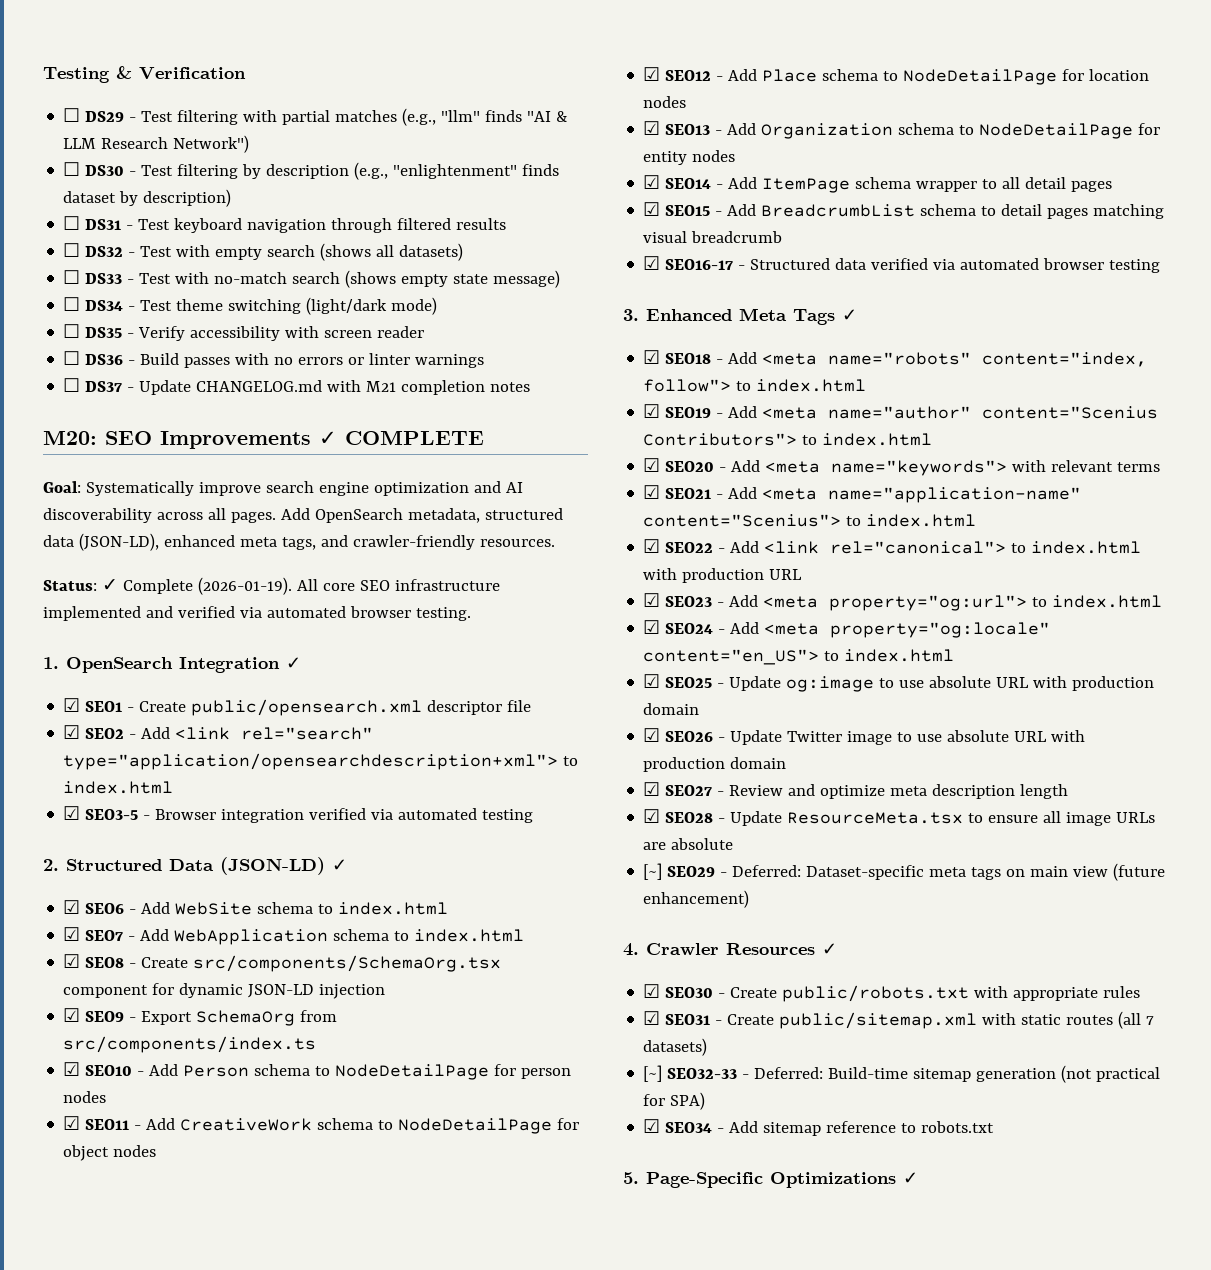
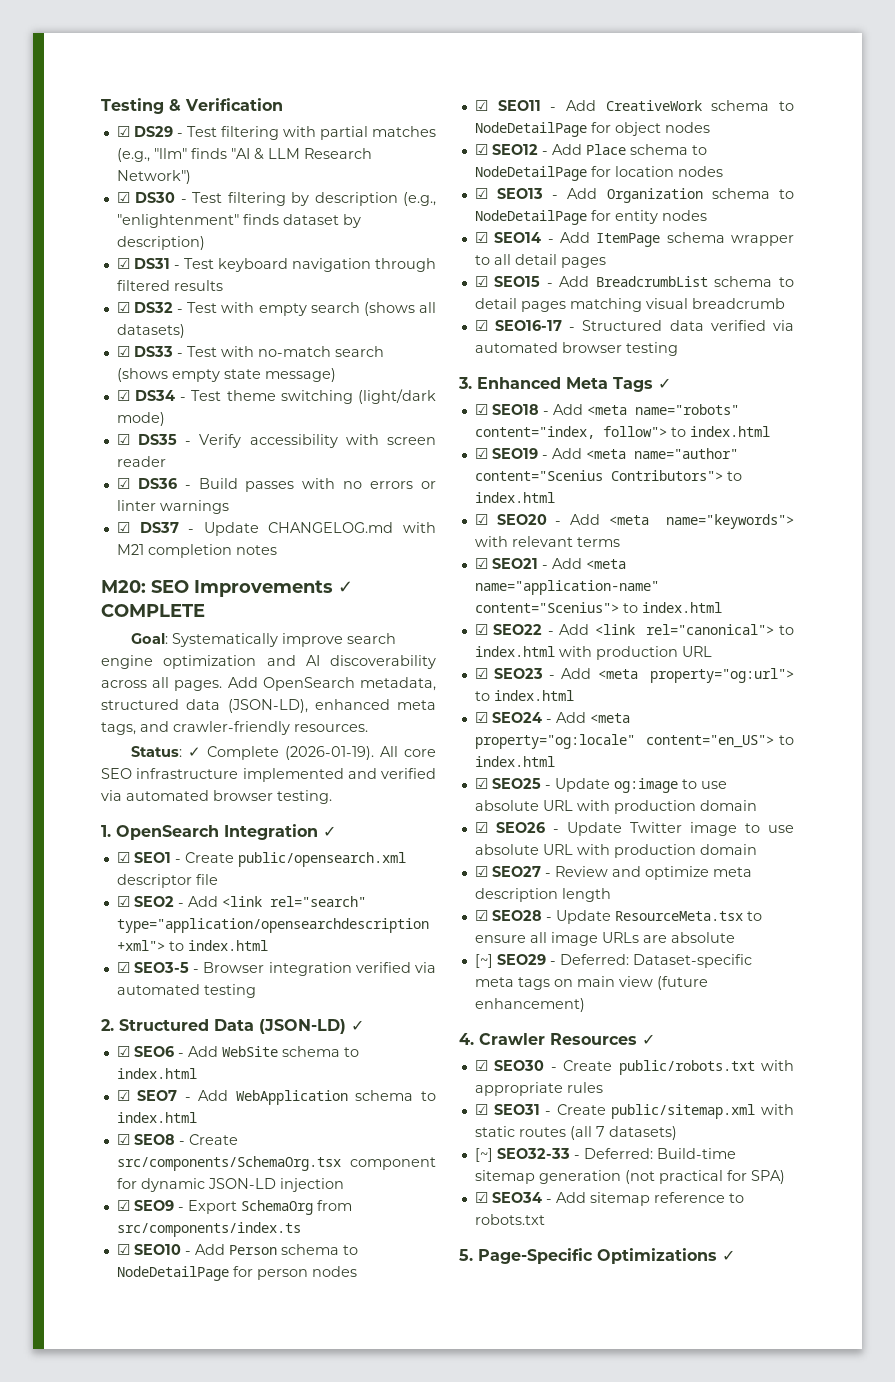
[63,108,81,122] ☐ -> [116,126,130,137] ☑
[63,162,81,176] ☐ -> [116,192,130,203] ☑
[63,216,81,230] ☐ -> [116,258,130,269] ☑
[63,243,81,257] ☐ -> [116,302,130,313] ☑
[63,270,81,284] ☐ -> [116,346,130,357] ☑
[63,297,81,311] ☐ -> [116,390,130,401] ☑
[63,324,81,338] ☐ -> [116,434,130,445] ☑
[63,351,81,365] ☐ -> [116,478,130,489] ☑
[63,378,81,392] ☐ -> [116,522,130,533] ☑

